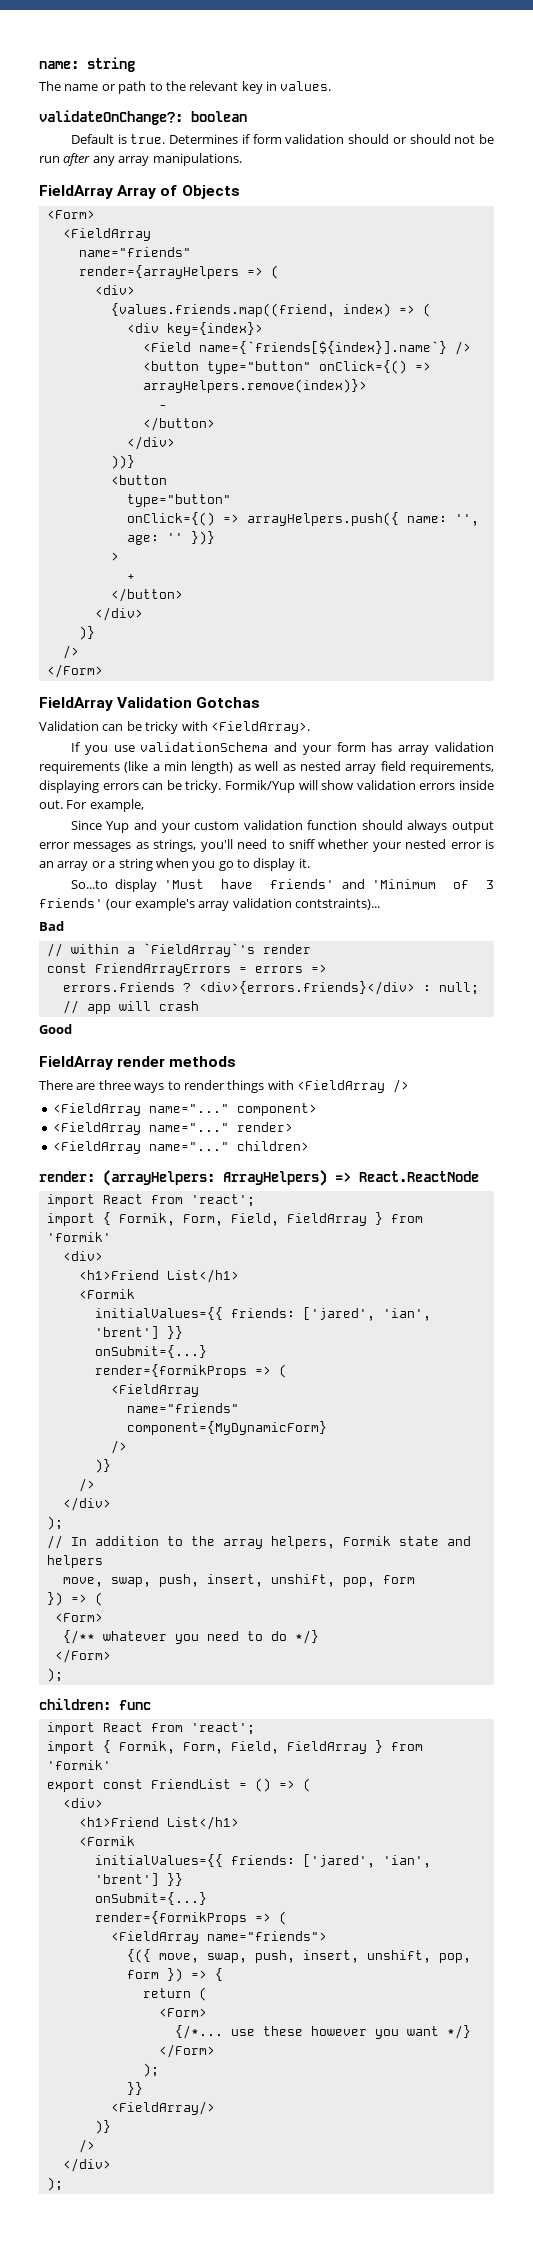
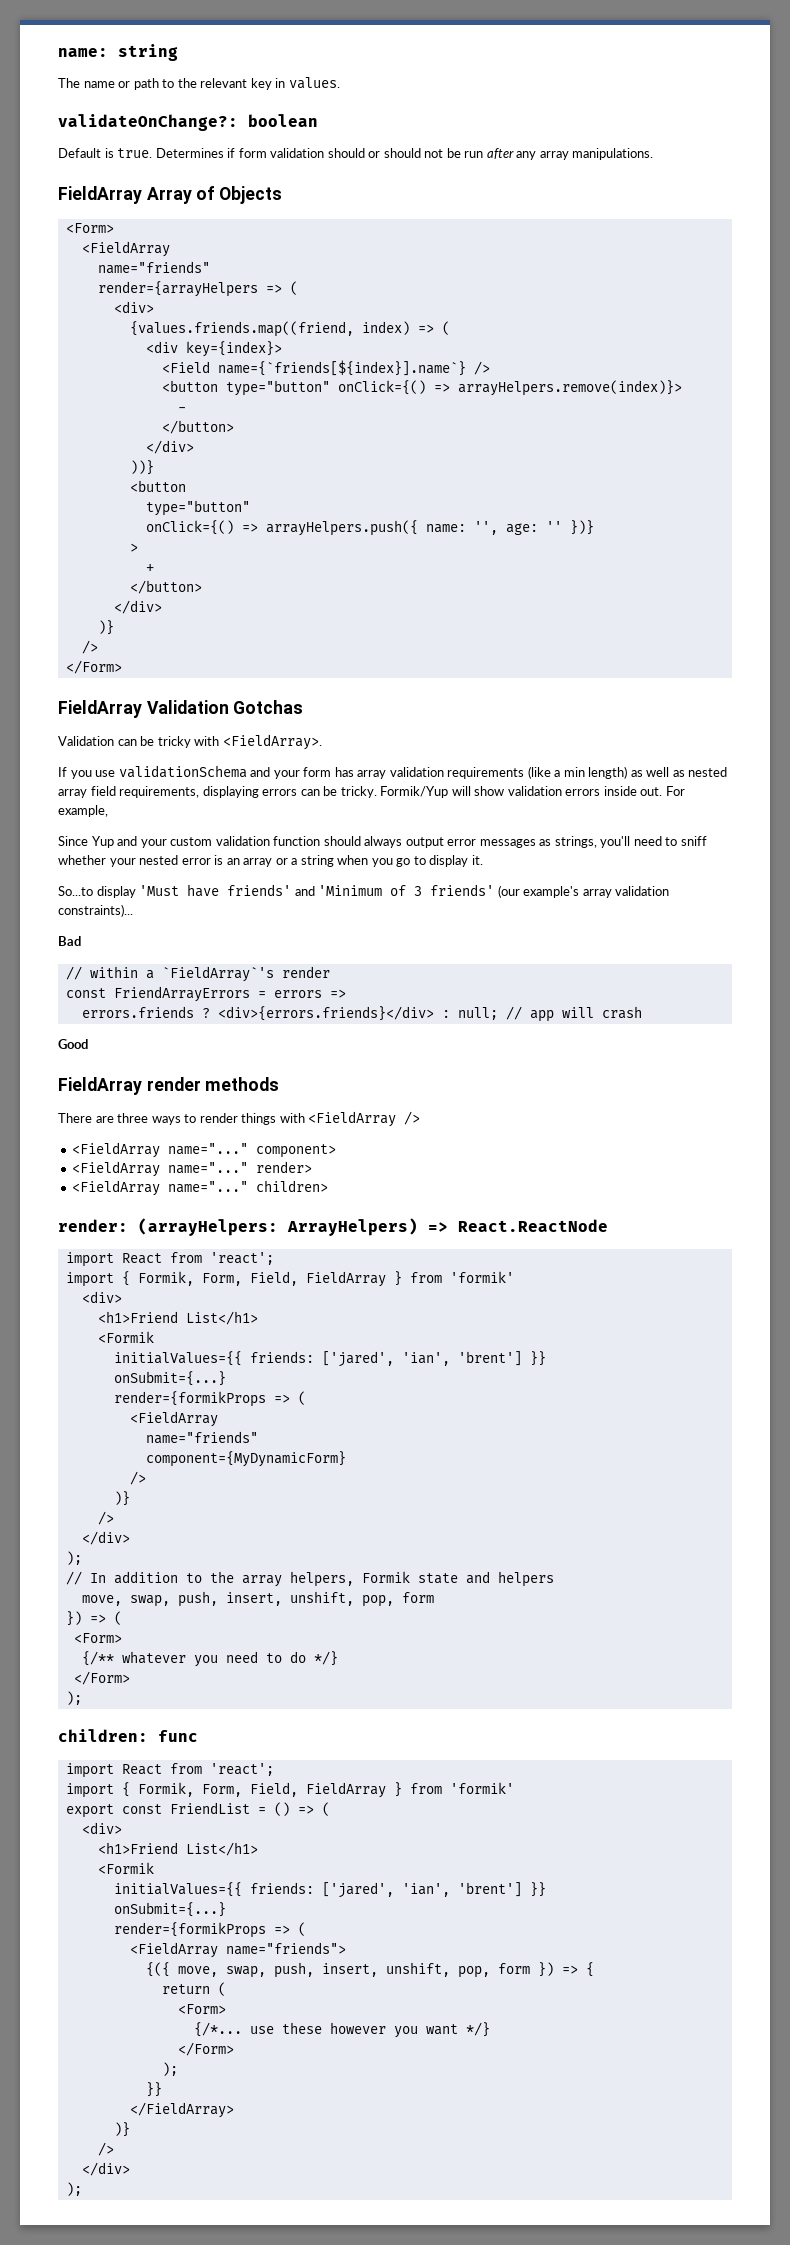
[294,898,380,910] contstraints)... -> [58,904,133,917] constraints)...
[110,2101,215,2115] <FieldArray/> -> [129,2102,234,2118] </FieldArray>

